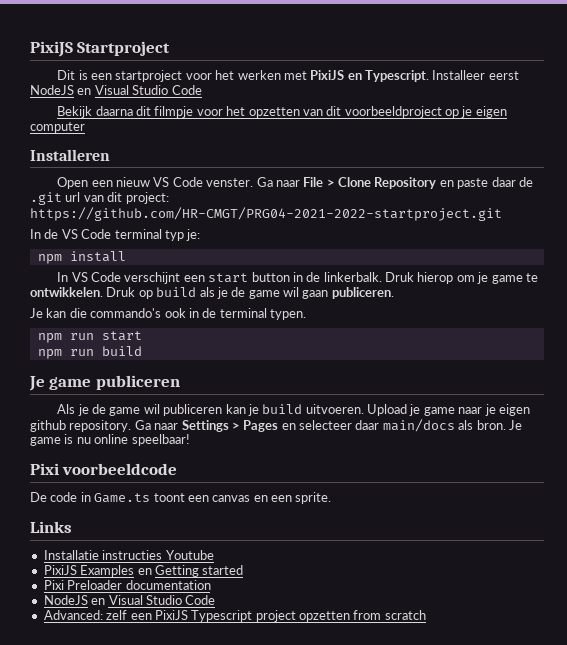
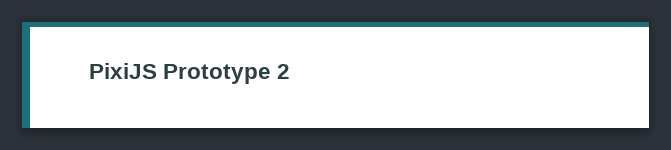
[30,41,171,57] [57,70,519,82] [30,85,202,95] [57,106,507,118] [30,122,85,133] [30,149,110,161] [57,177,533,189] [30,192,169,205] [30,207,502,221] [30,229,201,241] [37,251,126,264] [57,272,538,284] [30,287,394,299] [30,308,306,320] [37,331,142,343] [37,346,142,359] [29,375,180,391] [57,404,530,416] [30,419,522,432] [30,434,190,446] [30,463,178,475] [30,492,332,504] [30,521,72,533] [43,550,214,560] [43,565,244,577] [43,580,211,590] [43,595,216,605] [43,610,426,622] PixiJS Startproject // Dit is een startproject voor het werken met PixiJS en Typescript. Installeer eerst NodeJS en Visual Studio Code // Bekijk daarna dit filmpje voor het opzetten van dit voorbeeldproject op je eigen computer // Installeren // Open een nieuw VS Code venster. Ga naar File > Clone Repository en paste daar de .git url van dit project: https://github.com/HR-CMGT/PRG04-2021-2022-startproject.git // In de VS Code terminal typ je: // npm install // In VS Code verschijnt een start button in de linkerbalk. Druk hierop om je game te ontwikkelen. Druk op build als je de game wil gaan publiceren. // Je kan die commando's ook in de terminal typen. // npm run start // npm run build // Je game publiceren // Als je de game wil publiceren kan je build uitvoeren. Upload je game naar je eigen github repository. Ga naar Settings > Pages en selecteer daar main/docs als bron. Je game is nu online speelbaar! // Pixi voorbeeldcode // De code in Game.ts toont een canvas en een sprite. // Links // Installatie instructies Youtube // PixiJS Examples en Getting started // Pixi Preloader documentation // NodeJS en Visual Studio Code // Advanced: zelf een PixiJS Typescript project opzetten from scratch -> [89,63,291,84] PixiJS Prototype 2

